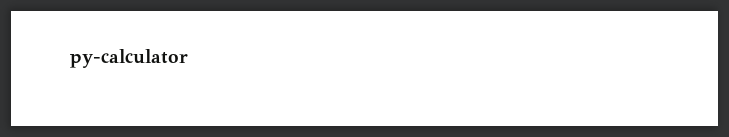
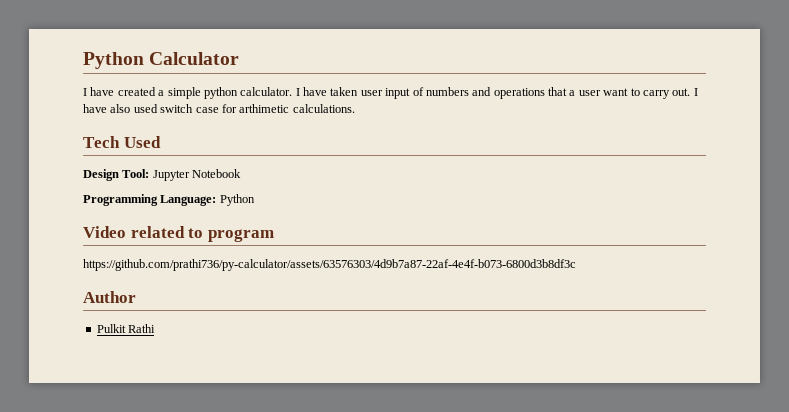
[70,49,188,68] py-calculator -> [83,52,240,69] [83,87,698,99] [83,104,355,113] [83,136,161,148] [83,169,242,181] [83,194,255,206] [83,226,274,242] [83,259,576,271] [83,291,136,303] [96,324,156,333] Python Calculator // I have created a simple python calculator. I have taken user input of numbers and operations that a user want to carry out. I have also used switch case for arthimetic calculations. // Tech Used // Design Tool: Jupyter Notebook // Programming Language: Python // Video related to program // https://github.com/prathi736/py-calculator/assets/63576303/4d9b7a87-22af-4e4f-b073-6800d3b8df3c // Author // Pulkit Rathi

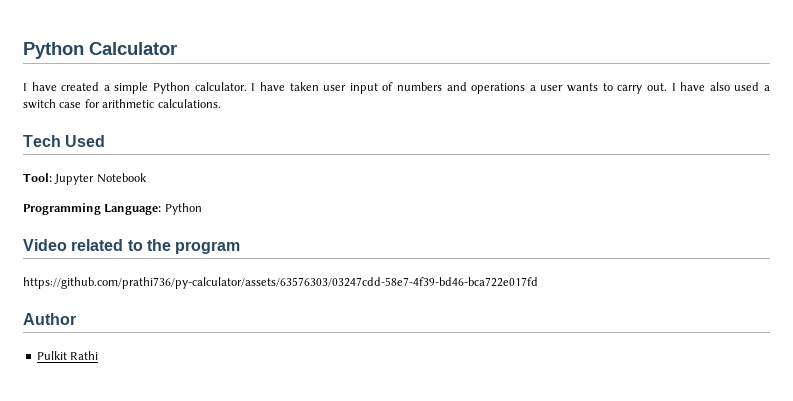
[203,87,238,99] python -> [153,82,191,94] Python
[548,87,567,96] that -> (526, 88) none
[603,88,629,96] want -> [567,83,599,92] wants
(158, 108) none -> [764,85,771,91] a
[239,104,290,113] arthimetic -> [102,99,155,108] arithmetic
[83,169,119,181] Design -> (106, 141) none
(204, 233) none -> [146,239,171,251] the
[83,259,576,271] https://github.com/prathi736/py-calculator/assets/63576303/4d9b7a87-22af-4e4f-b073-6800d3b8df3c -> [23,277,538,289] https://github.com/prathi736/py-calculator/assets/63576303/03247cdd-58e7-4f39-bd46-bca722e017fd

